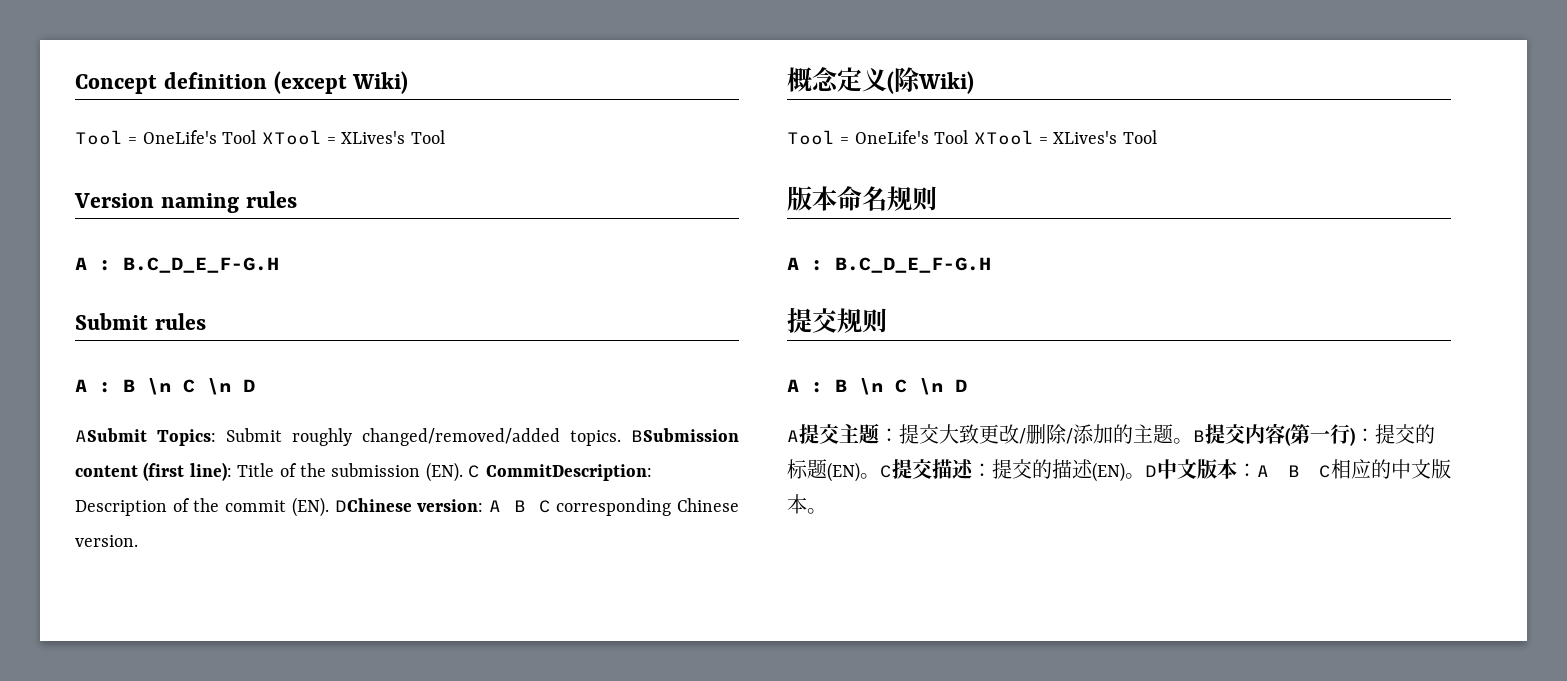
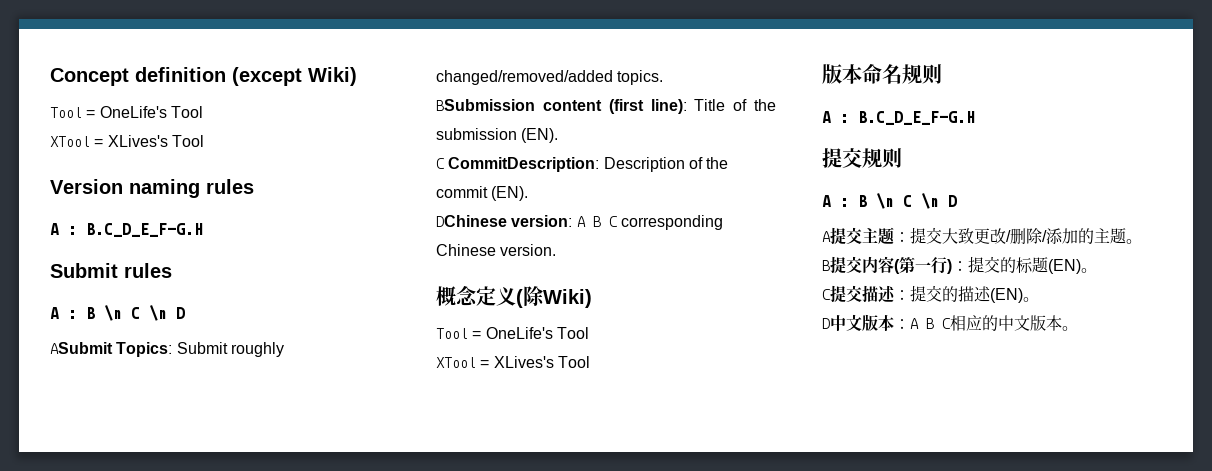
(257, 137) none -> (203, 112) //
(621, 438) none -> (664, 77) //
(463, 472) none -> (559, 135) //
(329, 507) none -> (529, 193) //
(969, 137) none -> (589, 333) //
(1193, 441) none -> (1142, 241) //
(880, 476) none -> (1097, 270) //
(1145, 476) none -> (1039, 299) //

